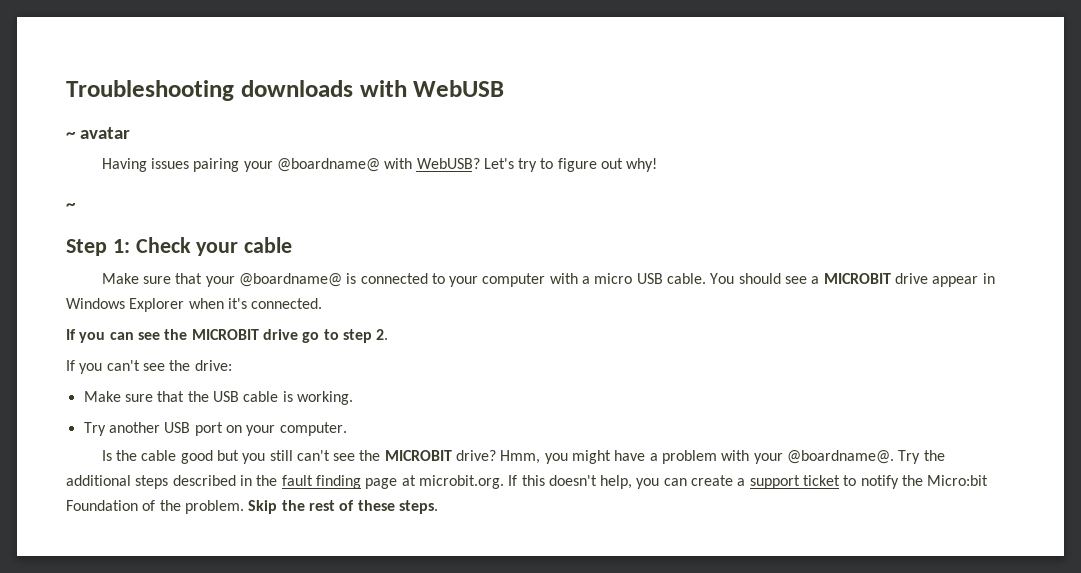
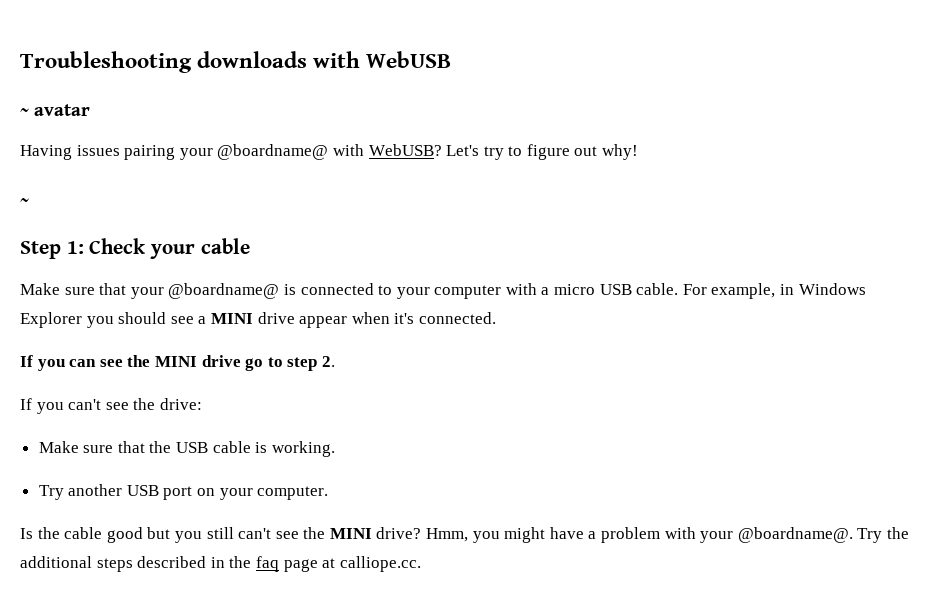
[710,273,735,284] You -> [682,283,866,299] [20,312,114,328] For example, in Windows Explorer you
[823,273,891,284] MICROBIT -> [210,313,253,324] MINI
[982,273,995,284] [66,298,185,312] in Windows Explorer -> (348, 322) none
[191,329,259,340] MICROBIT -> [154,356,197,367] MINI
[384,450,452,461] MICROBIT -> [329,528,372,539] MINI
[281,475,989,489] [66,500,438,514] fault finding page at microbit.org. If this doesn't help, you can create a support ticket to notify the Micro:bit Foundation of the problem. Skip the rest of these steps. -> [255,556,421,572] faq page at calliope.cc.

